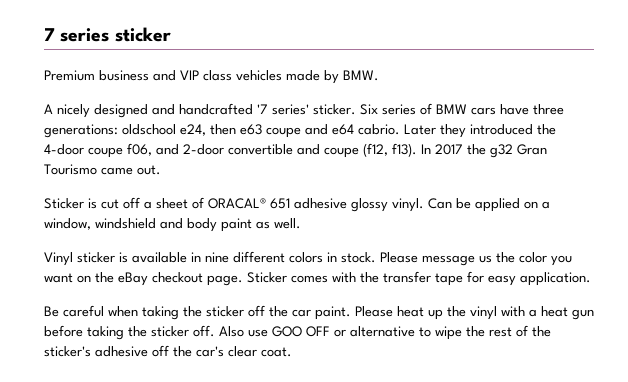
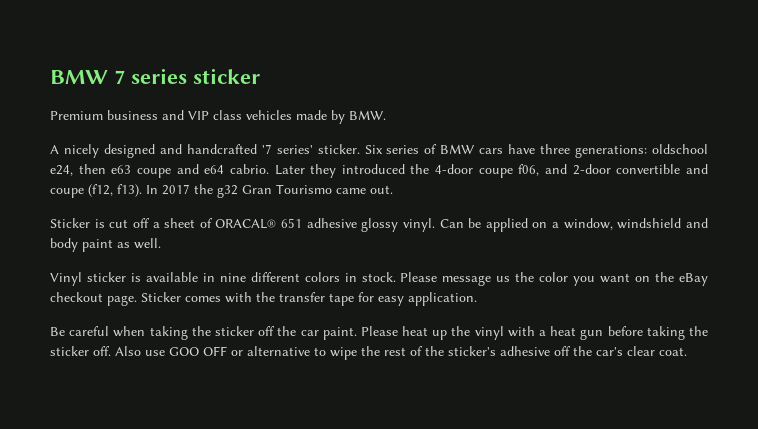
(44, 34) none -> [50,70,108,84] BMW

